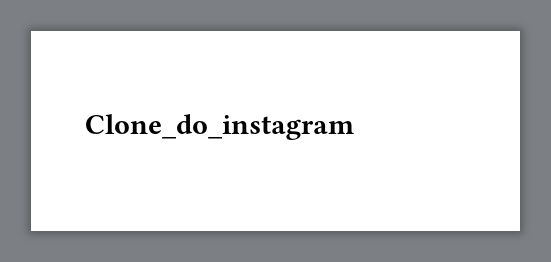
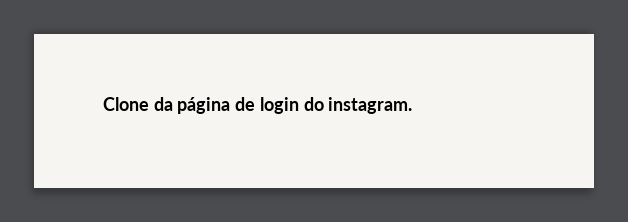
[85,114,354,140] Clone_do_instagram -> [103,97,413,114] Clone da página de login do instagram.

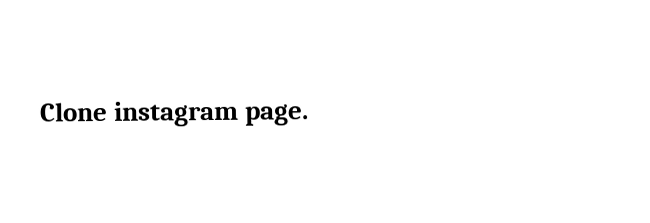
[153,97,413,114] da página de login do instagram. -> [113,100,310,127] instagram page.

